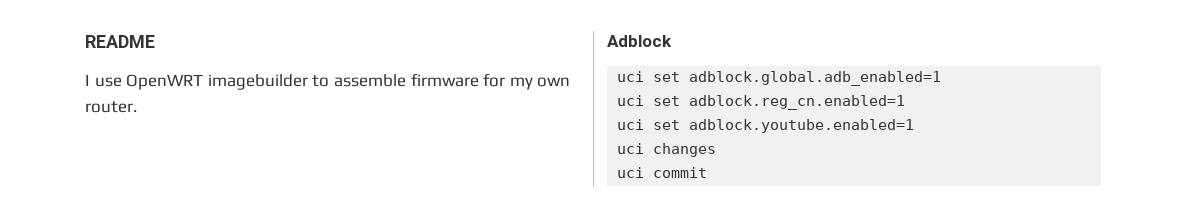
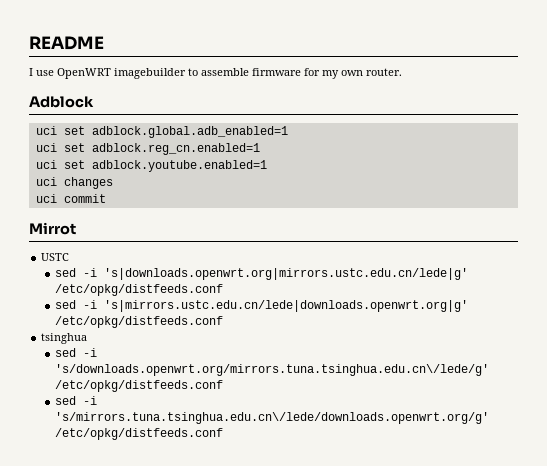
(708, 172) none -> [29,222,76,235] [41,253,70,261] [54,268,468,280] [54,284,223,296] [54,300,468,312] [54,316,223,328] [41,333,88,344] [54,348,97,357] [54,364,489,376] [54,380,223,392] [54,396,97,405] [54,412,489,424] [54,428,223,440] // Mirrot // USTC // sed -i 's|downloads.openwrt.org|mirrors.ustc.edu.cn/lede|g' /etc/opkg/distfeeds.conf // sed -i 's|mirrors.ustc.edu.cn/lede|downloads.openwrt.org|g' /etc/opkg/distfeeds.conf // tsinghua // sed -i 's/downloads.openwrt.org/mirrors.tuna.tsinghua.edu.cn\/lede/g' /etc/opkg/distfeeds.conf // sed -i 's/mirrors.tuna.tsinghua.edu.cn\/lede/downloads.openwrt.org/g' /etc/opkg/distfeeds.conf

